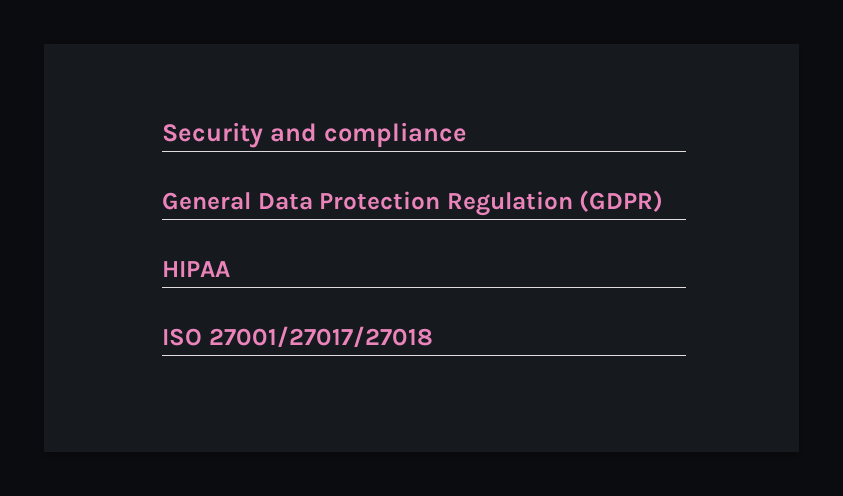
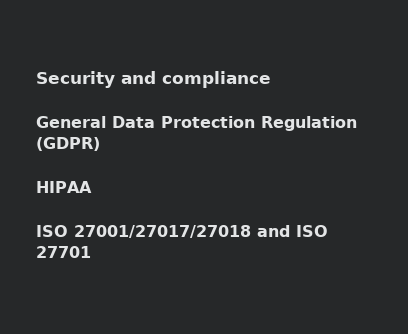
(433, 336) none -> [257,225,328,237] [36,246,91,258] and ISO 27701

